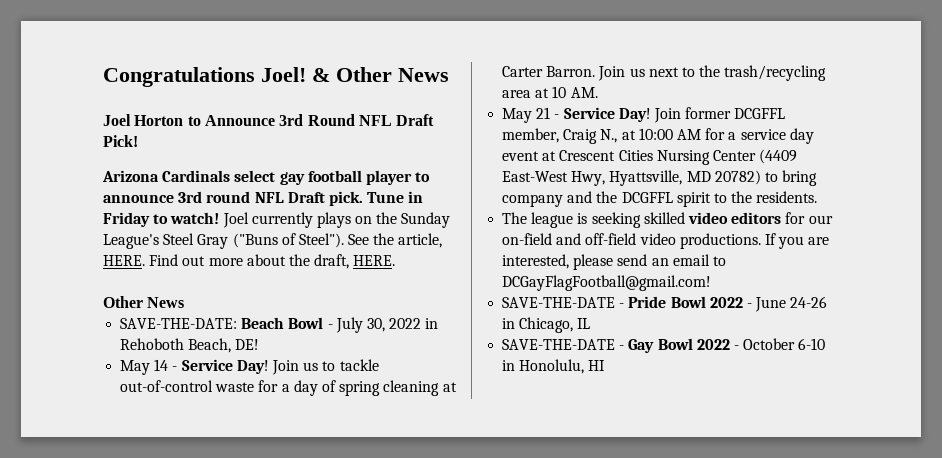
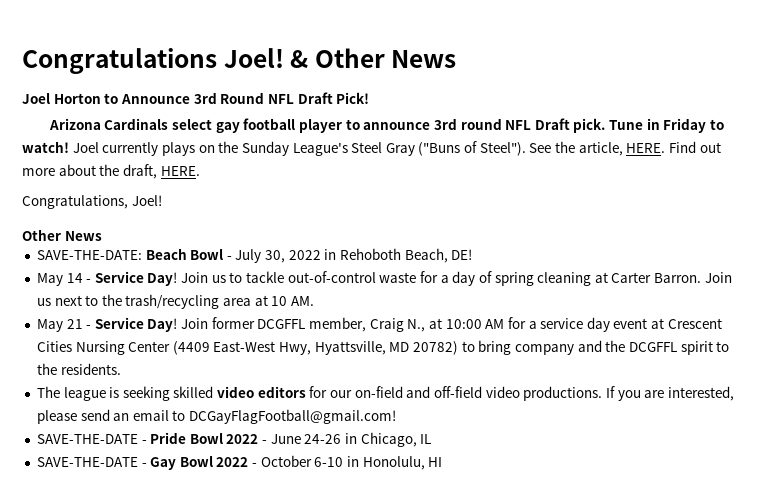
(396, 260) none -> [22,195,162,209] // Congratulations, Joel!

